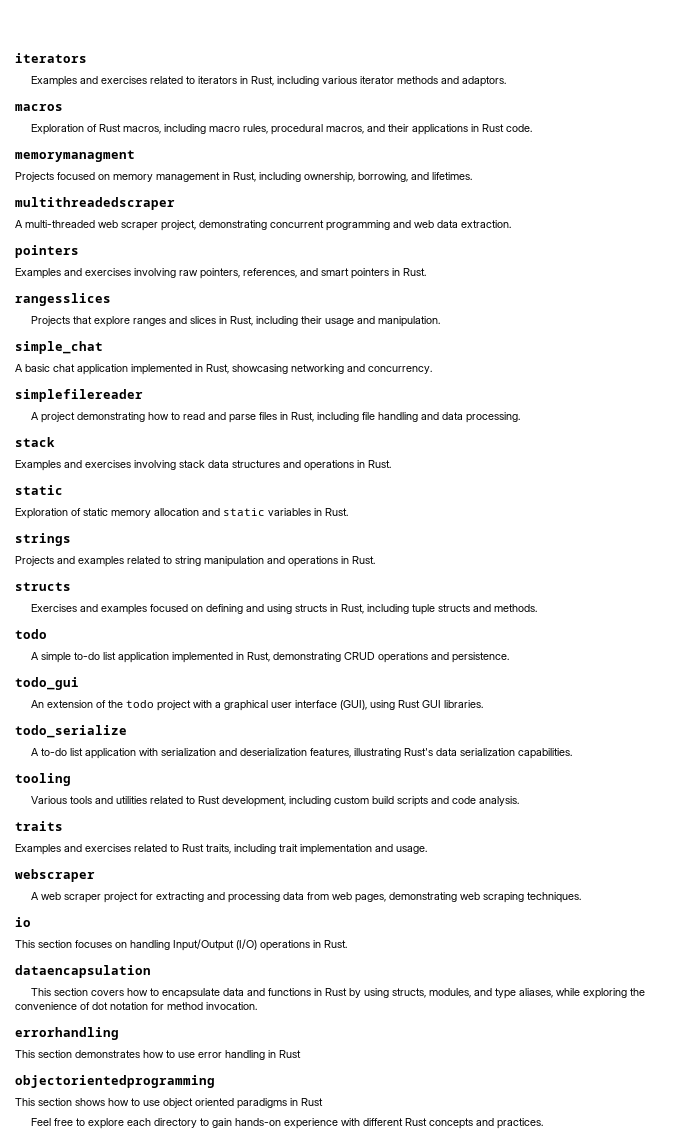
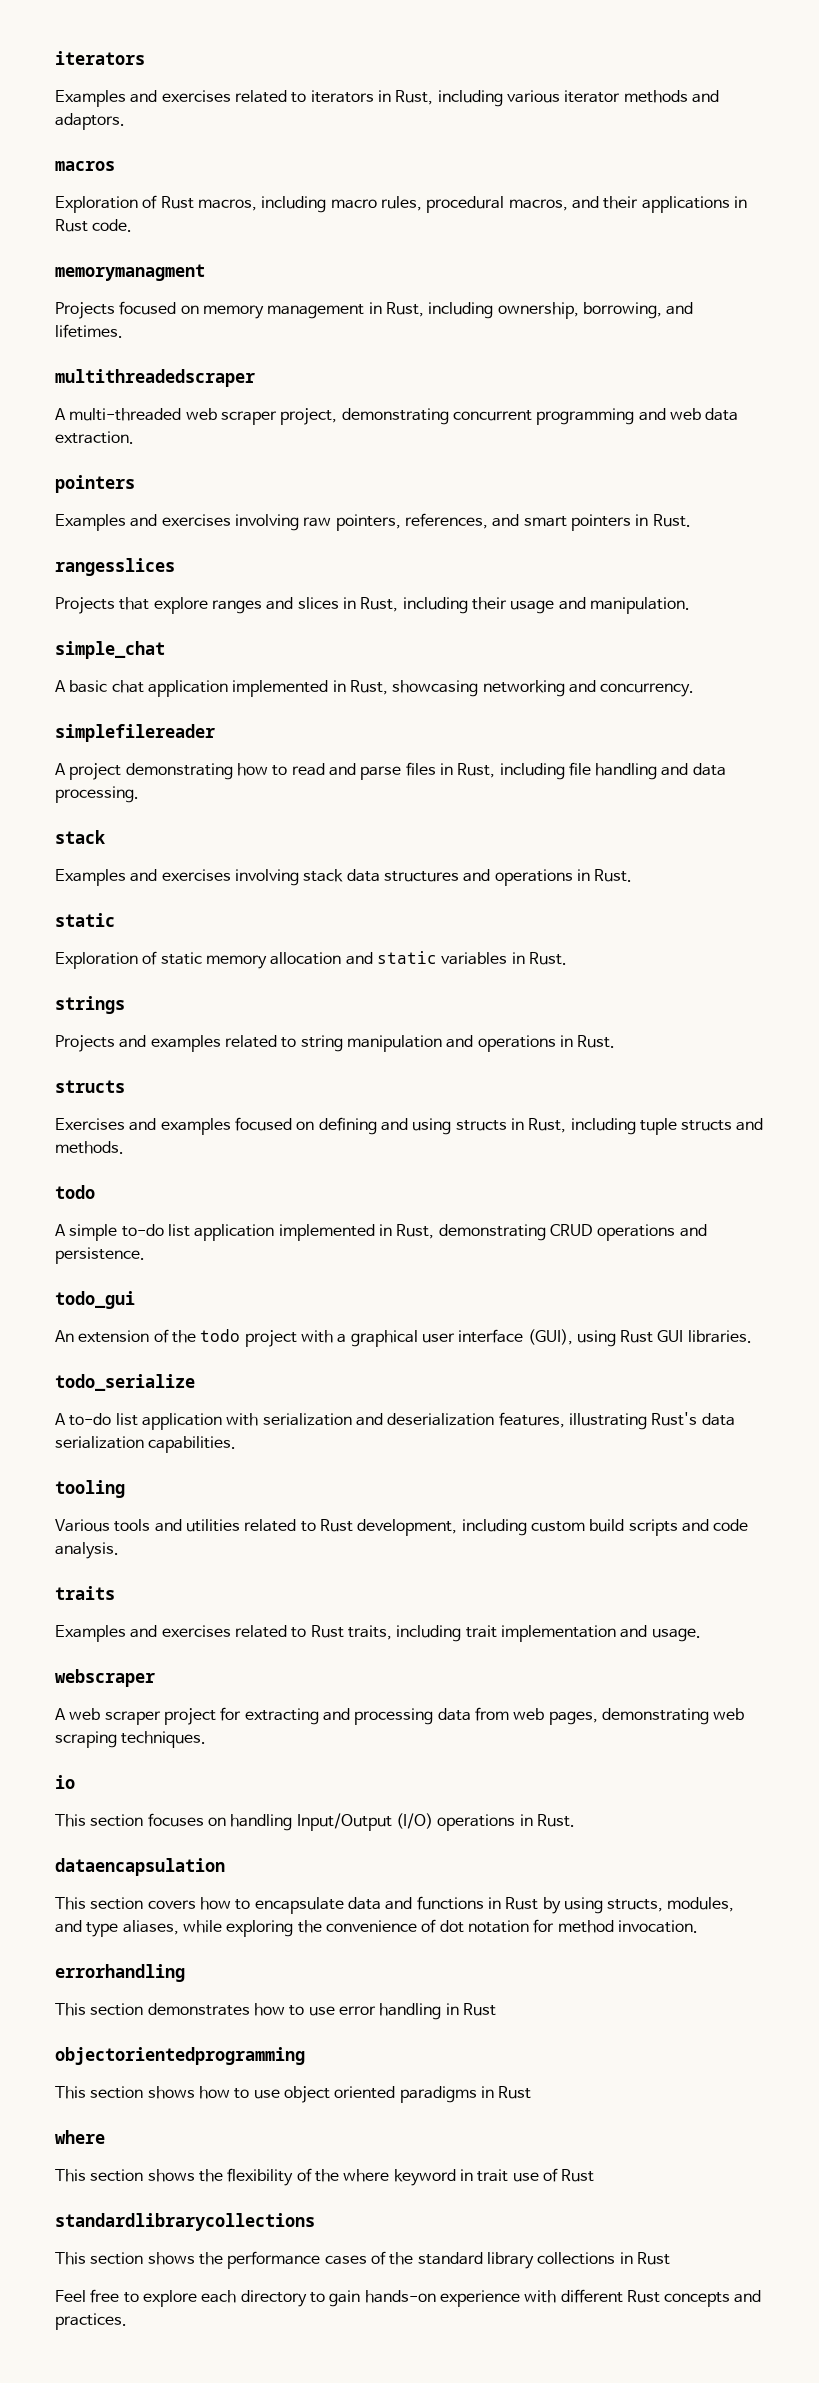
(323, 1102) none -> [55,2130,105,2144] [55,2168,595,2186] [55,2213,315,2231] [55,2251,670,2269] // where // This section shows the flexibility of the where keyword in trait use of Rust // standardlibrarycollections // This section shows the performance cases of the standard library collections in Rust

